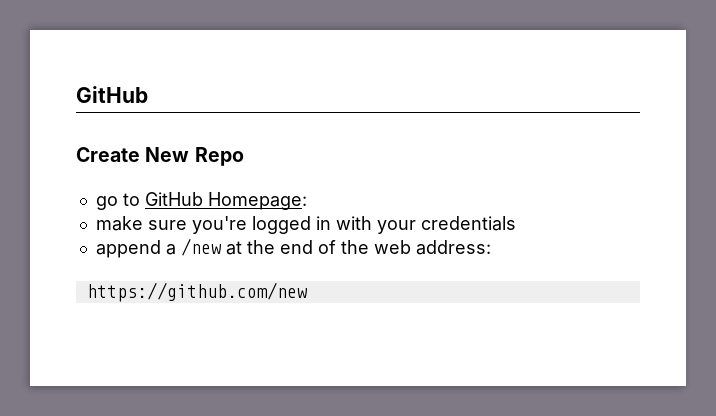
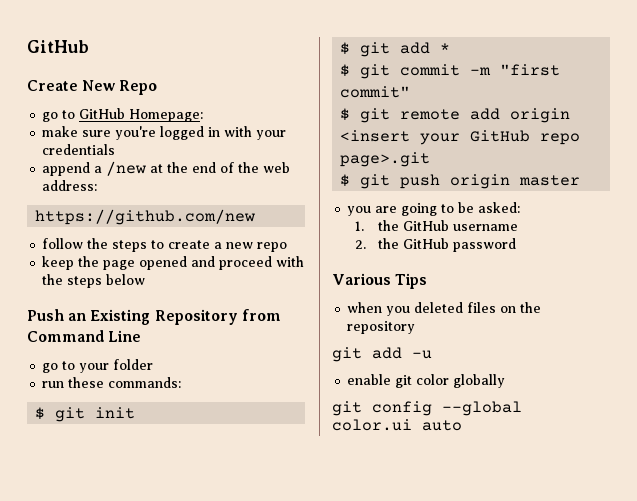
(308, 292) none -> [42,238,288,252] [42,256,305,270] [42,274,146,288] [27,309,281,325] [27,330,142,342] [42,359,154,373] [42,377,182,388] [35,407,136,422] [340,42,451,57] [340,64,561,79] [340,86,411,98] [340,108,571,123] [340,130,581,145] [340,152,431,167] [340,174,581,189] [347,202,521,216] [355,220,519,231] [355,238,517,252] [332,273,428,289] [347,302,542,316] [347,321,416,334] [332,347,432,362] [347,374,506,388] [332,401,522,416] [332,419,462,431] // follow the steps to create a new repo // keep the page opened and proceed with the steps below // Push an Existing Repository from Command Line // go to your folder // run these commands: // $ git init // $ git add * // $ git commit -m "first commit" // $ git remote add origin <insert your GitHub repo page>.git // $ git push origin master // you are going to be asked: // 1. the GitHub username // 2. the GitHub password // Various Tips // when you deleted files on the repository // git add -u // enable git color globally // git config --global color.ui auto

